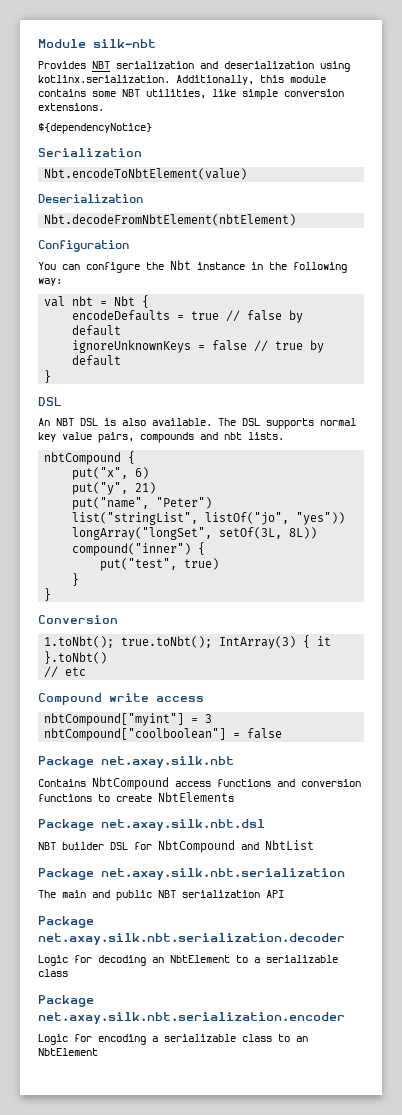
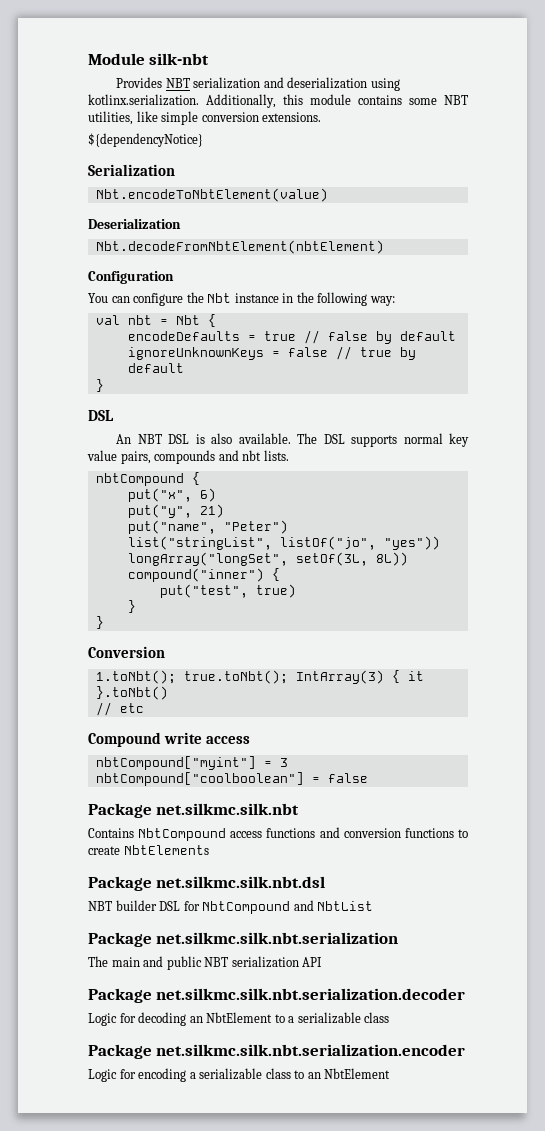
[101,756,234,768] net.axay.silk.nbt -> [156,803,300,815] net.silkmc.silk.nbt
[101,819,265,831] net.axay.silk.nbt.dsl -> [156,876,326,888] net.silkmc.silk.nbt.dsl
[101,868,345,880] net.axay.silk.nbt.serialization -> [156,932,399,944] net.silkmc.silk.nbt.serialization
[38,933,345,945] net.axay.silk.nbt.serialization.decoder -> [156,988,466,1000] net.silkmc.silk.nbt.serialization.decoder
[38,1012,345,1024] net.axay.silk.nbt.serialization.encoder -> [156,1044,466,1056] net.silkmc.silk.nbt.serialization.encoder

